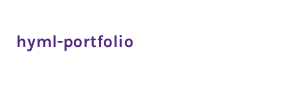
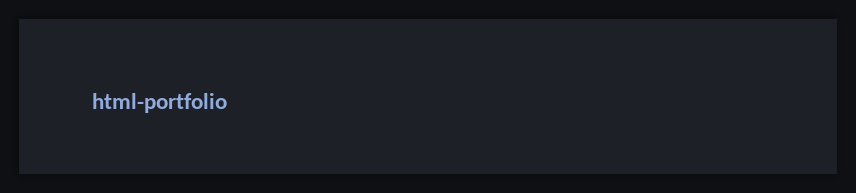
[16,34,134,52] hyml-portfolio -> [92,93,227,113] html-portfolio

